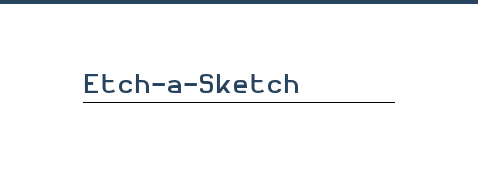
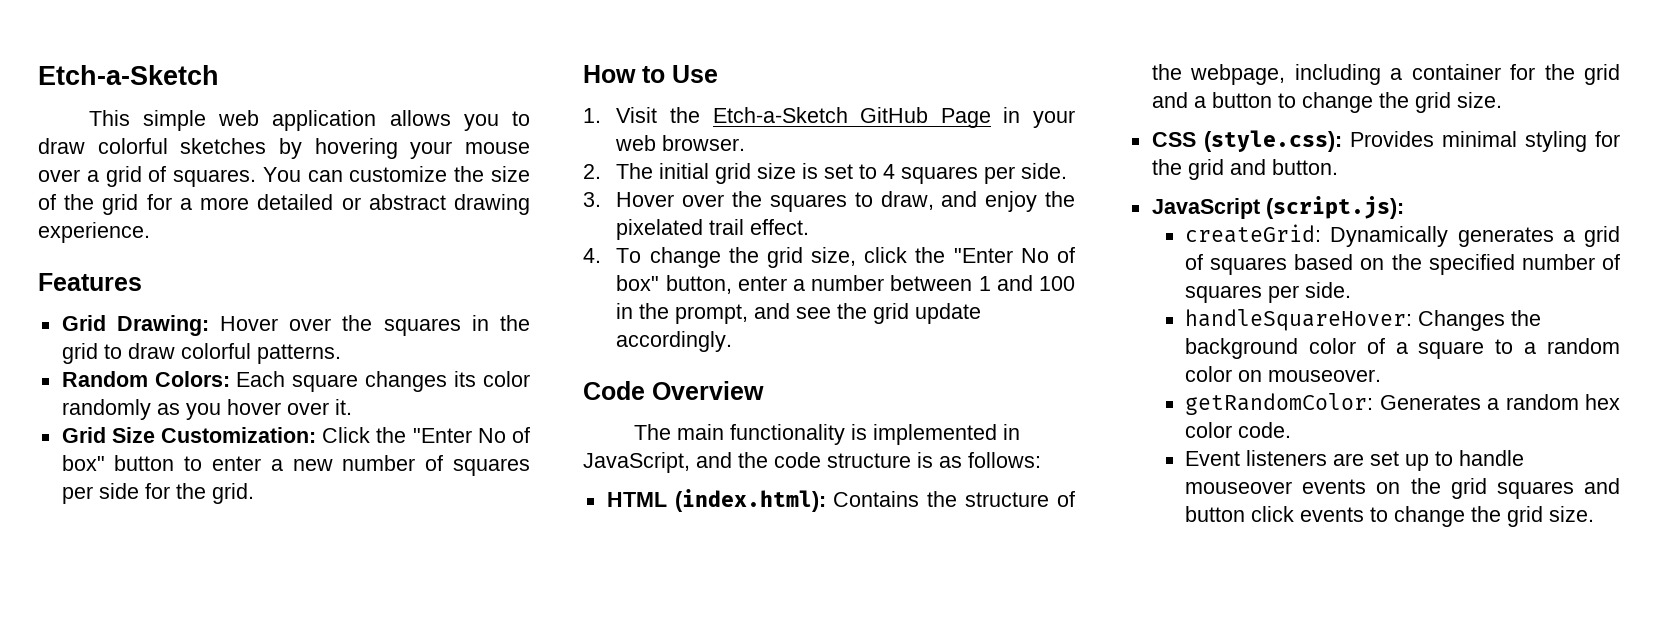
[83,74,300,93] Etch-a-Sketch -> [38,65,219,85] [88,110,530,131] [38,138,530,159] [38,166,530,187] [38,194,530,215] [38,222,150,243] [38,273,142,291] [61,315,530,336] [61,343,341,364] [61,371,530,392] [61,399,352,420] [61,427,530,443] [61,455,530,476] [61,483,254,504] [583,65,718,83] [583,107,1075,128] [615,135,746,151] [583,163,1068,184] [583,191,1075,212] [616,219,810,240] [583,247,1075,268] [616,275,1075,294] [616,303,982,324] [616,331,733,352] [583,381,764,400] [633,424,1020,445] [583,452,1041,473] [606,489,1075,512] [1151,64,1620,85] [1151,92,1502,113] [1151,130,1620,152] [1151,159,1338,180] [1151,196,1404,219] [1185,224,1620,247] [1185,254,1620,275] [1185,282,1352,303] [1185,309,1542,331] [1185,338,1620,359] [1185,366,1382,382] [1185,393,1620,415] [1185,422,1292,438] [1185,450,1525,471] [1185,478,1620,499] [1185,506,1595,527] Etch-a-Sketch // This simple web application allows you to draw colorful sketches by hovering your mouse over a grid of squares. You can customize the size of the grid for a more detailed or abstract drawing experience. // Features // Grid Drawing: Hover over the squares in the grid to draw colorful patterns. // Random Colors: Each square changes its color randomly as you hover over it. // Grid Size Customization: Click the "Enter No of box" button to enter a new number of squares per side for the grid. // How to Use // 1. Visit the Etch-a-Sketch GitHub Page in your web browser. // 2. The initial grid size is set to 4 squares per side. // 3. Hover over the squares to draw, and enjoy the pixelated trail effect. // 4. To change the grid size, click the "Enter No of box" button, enter a number between 1 and 100 in the prompt, and see the grid update accordingly. // Code Overview // The main functionality is implemented in JavaScript, and the code structure is as follows: // HTML (index.html): Contains the structure of the webpage, including a container for the grid and a button to change the grid size. // CSS (style.css): Provides minimal styling for the grid and button. // JavaScript (script.js): // createGrid: Dynamically generates a grid of squares based on the specified number of squares per side. // handleSquareHover: Changes the background color of a square to a random color on mouseover. // getRandomColor: Generates a random hex color code. // Event listeners are set up to handle mouseover events on the grid squares and button click events to change the grid size.

